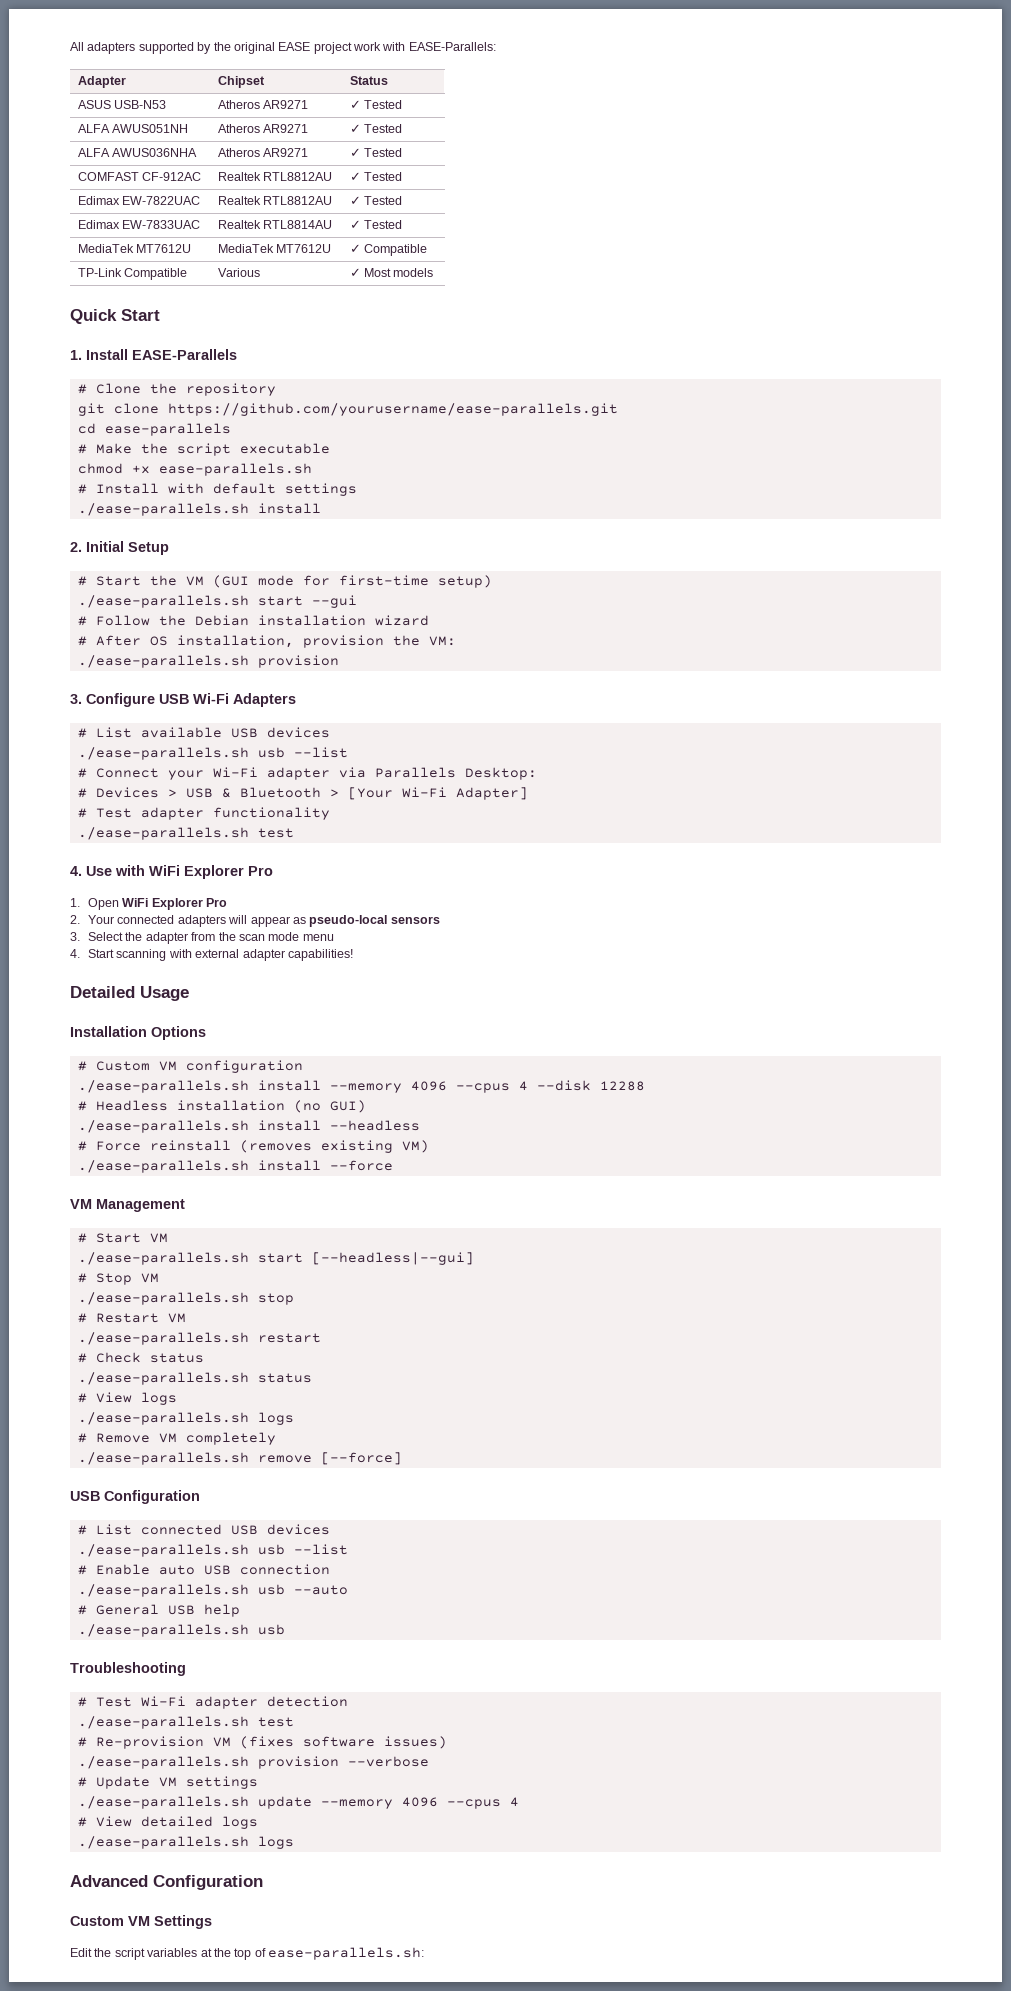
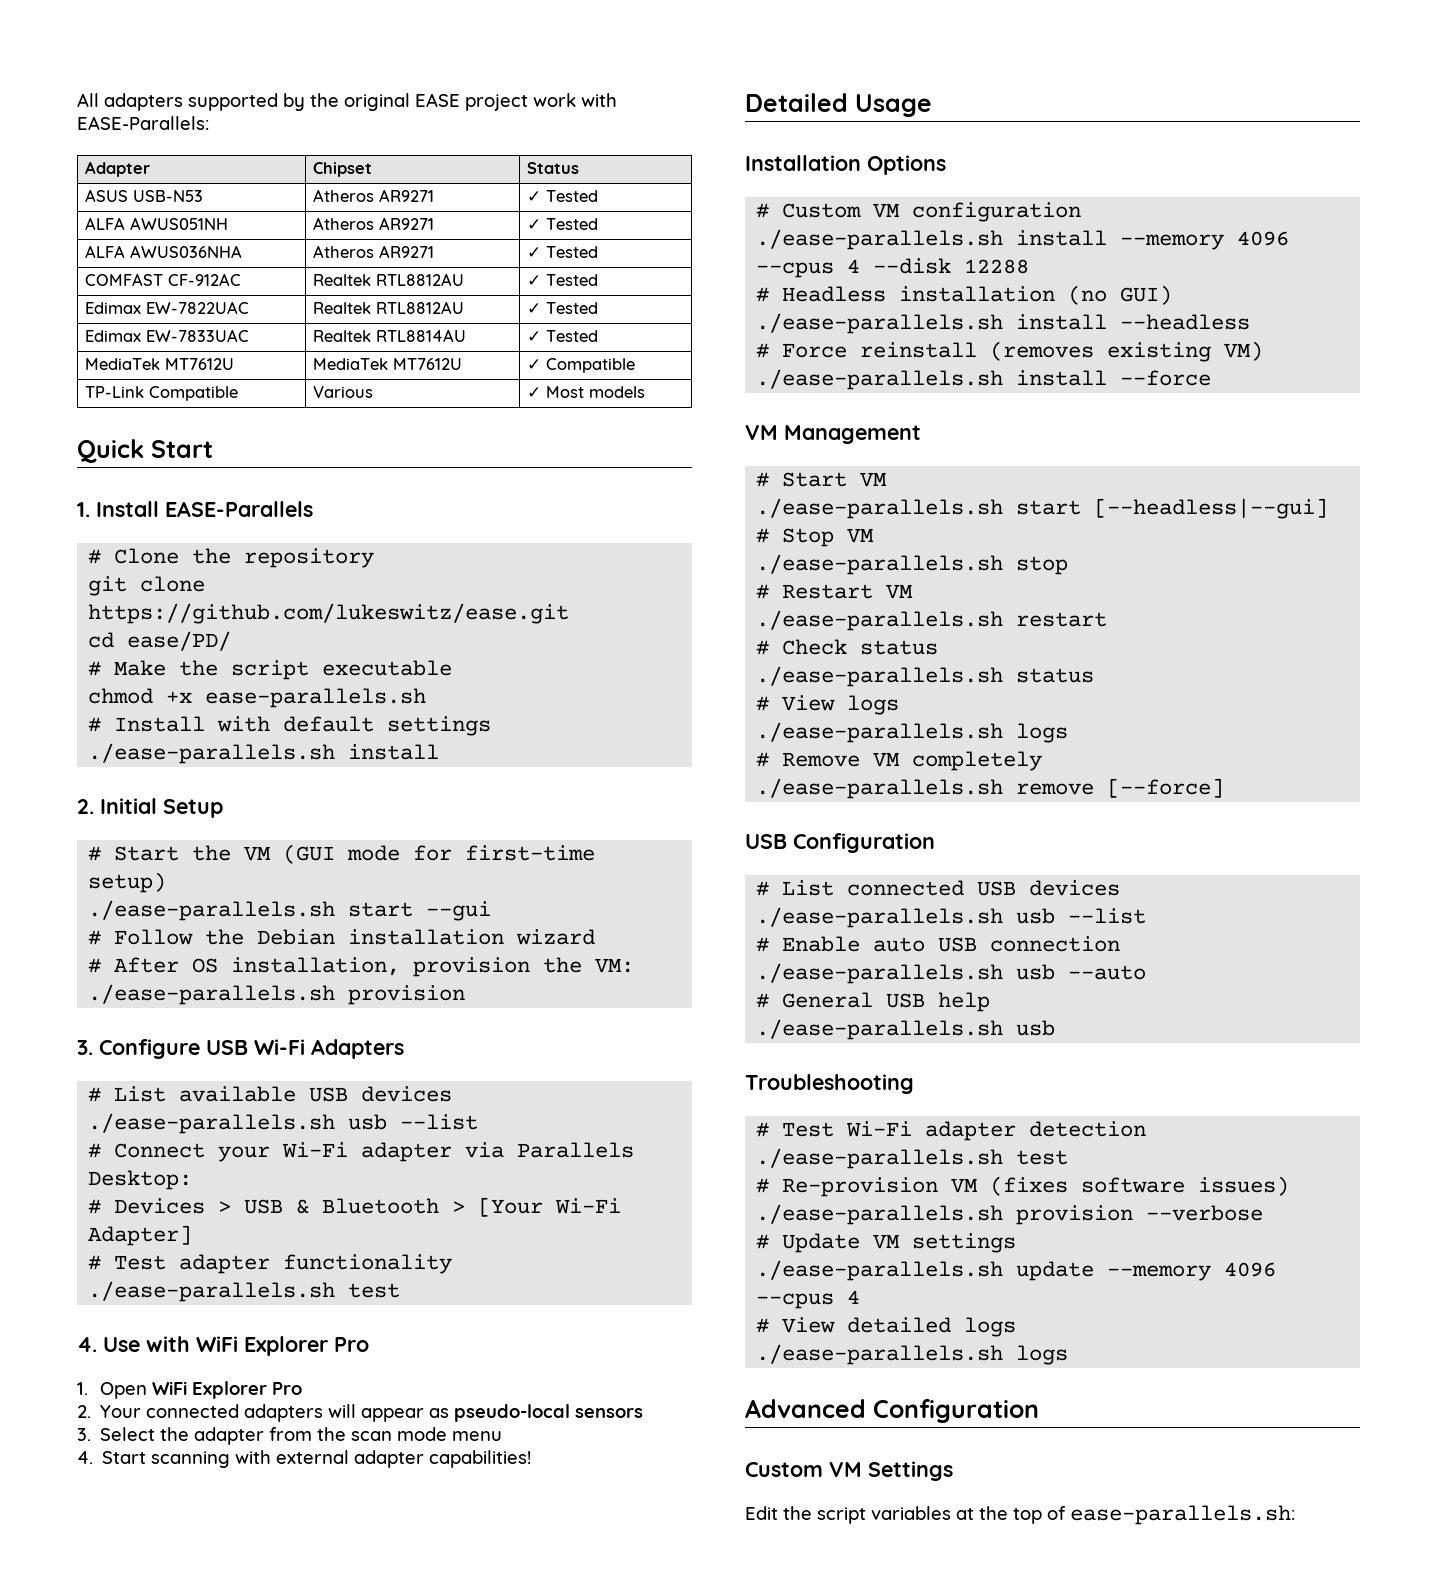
[167,403,618,416] https://github.com/yourusername/ease-parallels.git -> [88,603,570,624] https://github.com/lukeswitz/ease.git
[104,423,231,436] ease-parallels -> [127,631,232,651] ease/PD/

